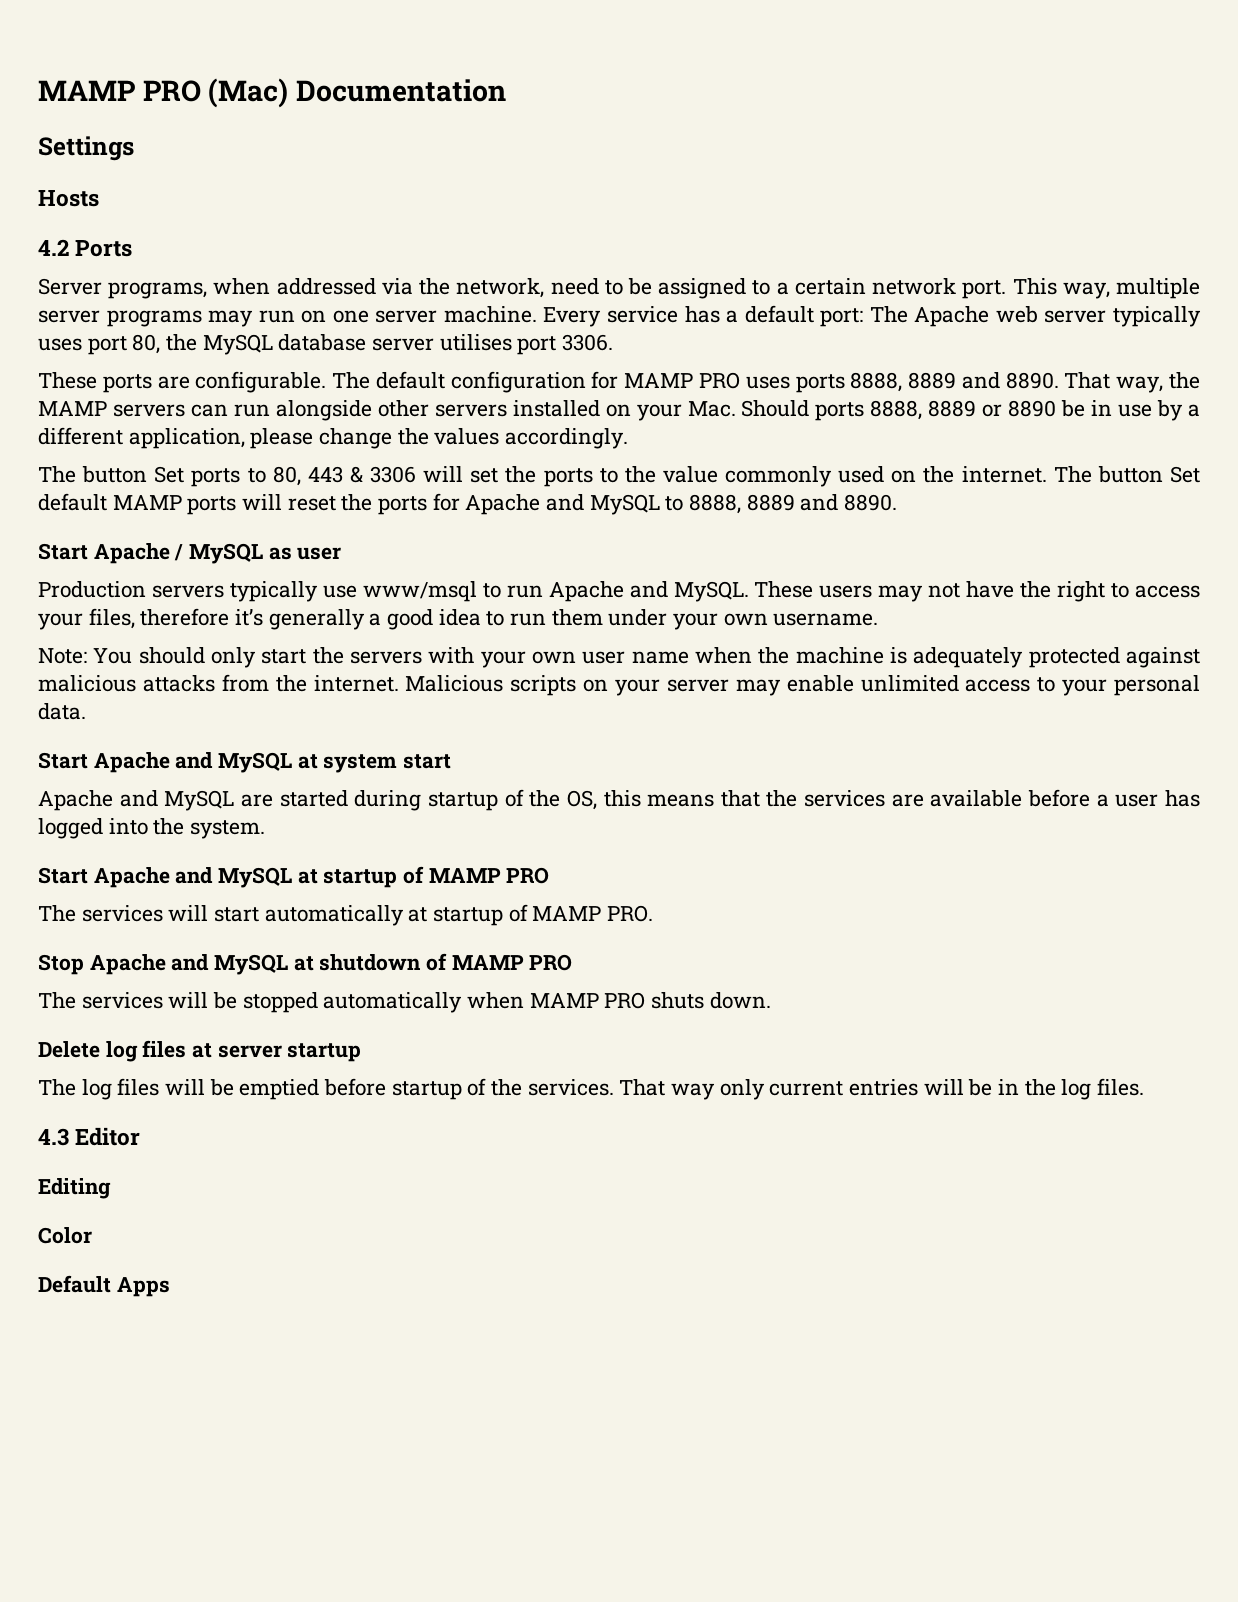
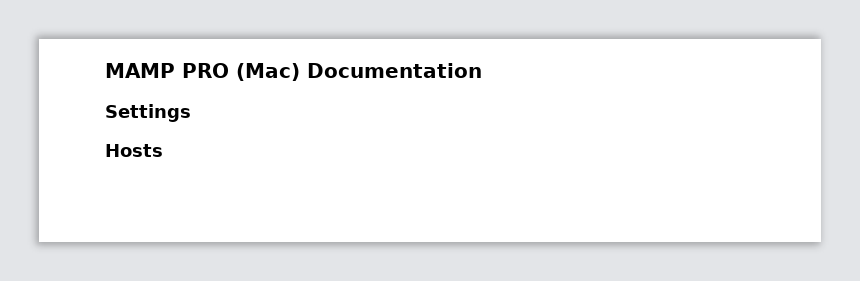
[38,239,133,257] [38,278,1200,299] [38,305,1201,327] [38,334,614,355] [38,371,1201,393] [38,400,1201,421] [38,427,629,449] [38,466,1201,487] [38,493,898,515] [38,543,342,564] [38,581,1200,602] [38,608,879,630] [38,647,1201,668] [38,674,1200,696] [38,703,86,720] [38,752,452,773] [38,789,1200,811] [38,818,266,839] [38,866,550,888] [38,904,654,926] [38,953,573,975] [38,992,771,1013] [38,1040,362,1062] [38,1078,1145,1100] [38,1127,141,1146] [38,1178,111,1199] [38,1227,92,1244] [38,1275,170,1297] // 4.2 Ports // Server programs, when addressed via the network, need to be assigned to a certain network port. This way, multiple server programs may run on one server machine. Every service has a default port: The Apache web server typically uses port 80, the MySQL database server utilises port 3306. // These ports are configurable. The default configuration for MAMP PRO uses ports 8888, 8889 and 8890. That way, the MAMP servers can run alongside other servers installed on your Mac. Should ports 8888, 8889 or 8890 be in use by a different application, please change the values accordingly. // The button Set ports to 80, 443 & 3306 will set the ports to the value commonly used on the internet. The button Set default MAMP ports will reset the ports for Apache and MySQL to 8888, 8889 and 8890. // Start Apache / MySQL as user // Production servers typically use www/msql to run Apache and MySQL. These users may not have the right to access your files, therefore it’s generally a good idea to run them under your own username. // Note: You should only start the servers with your own user name when the machine is adequately protected against malicious attacks from the internet. Malicious scripts on your server may enable unlimited access to your personal data. // Start Apache and MySQL at system start // Apache and MySQL are started during startup of the OS, this means that the services are available before a user has logged into the system. // Start Apache and MySQL at startup of MAMP PRO // The services will start automatically at startup of MAMP PRO. // Stop Apache and MySQL at shutdown of MAMP PRO // The services will be stopped automatically when MAMP PRO shuts down. // Delete log files at server startup // The log files will be emptied before startup of the services. That way only current entries will be in the log files. // 4.3 Editor // Editing // Color // Default Apps -> (163, 150) none

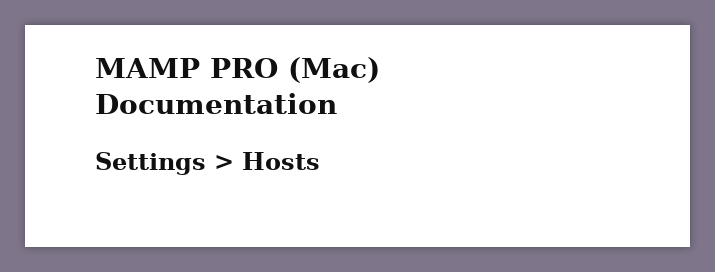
(191, 113) // -> [214,155,234,170] >

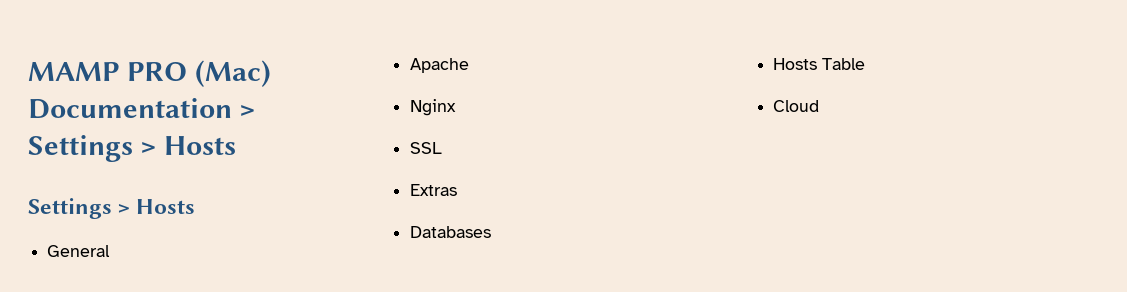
[95,152,320,175] // Settings > Hosts -> [239,105,255,118] [28,135,236,162] [28,198,196,219] [47,245,111,257] [410,58,470,73] [410,99,457,116] [410,142,443,154] [410,184,458,196] [410,226,492,238] [773,58,866,70] [773,100,820,112] > Settings > Hosts // Settings > Hosts // General // Apache // Nginx // SSL // Extras // Databases // Hosts Table // Cloud

